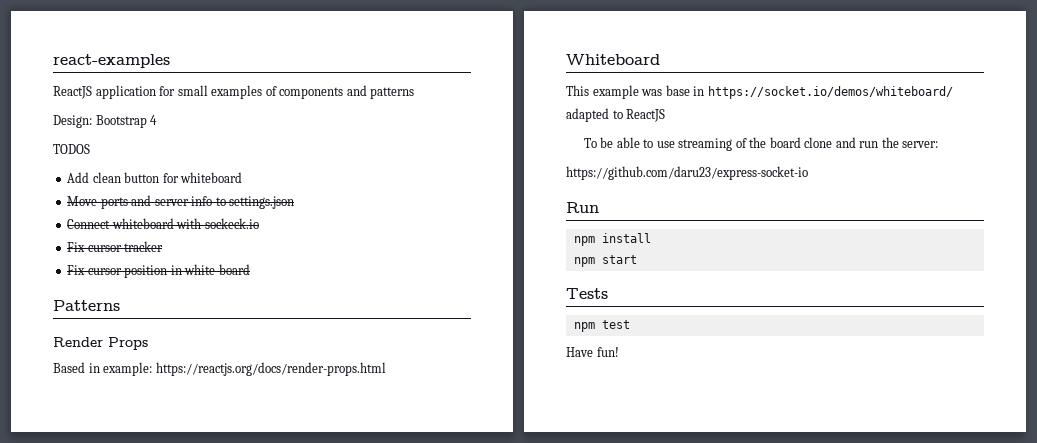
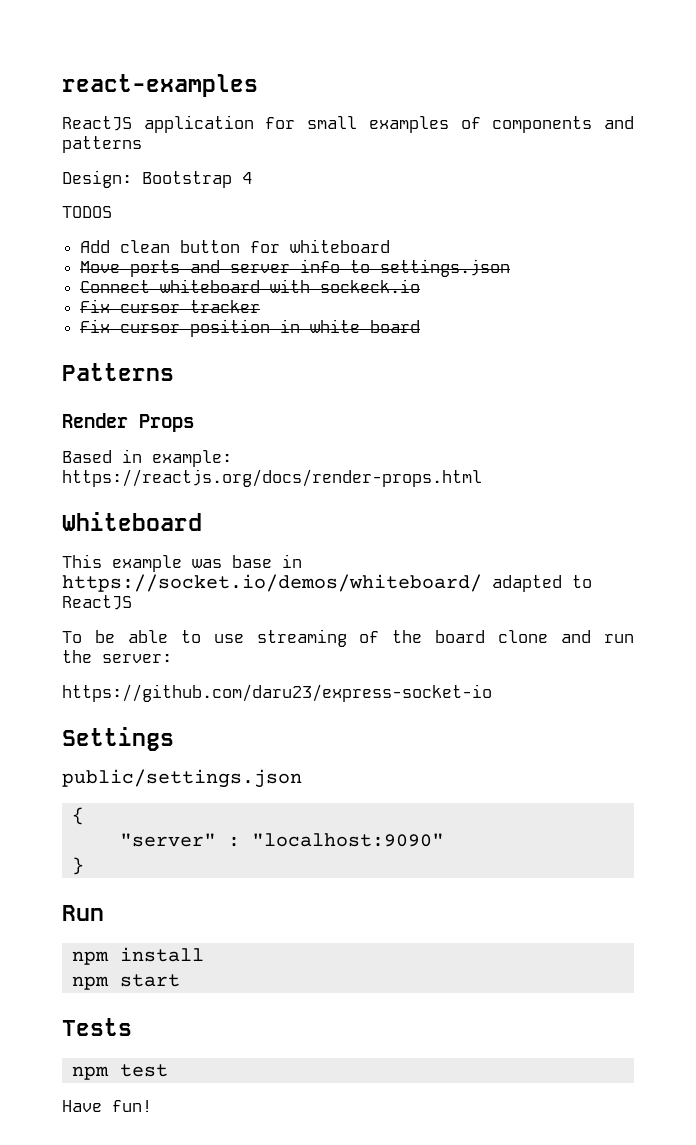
(808, 173) none -> [62,727,174,751] [62,769,302,788] [71,807,84,825] [119,833,444,847] [71,857,84,875] // Settings // public/settings.json // { // "server" : "localhost:9090" // }

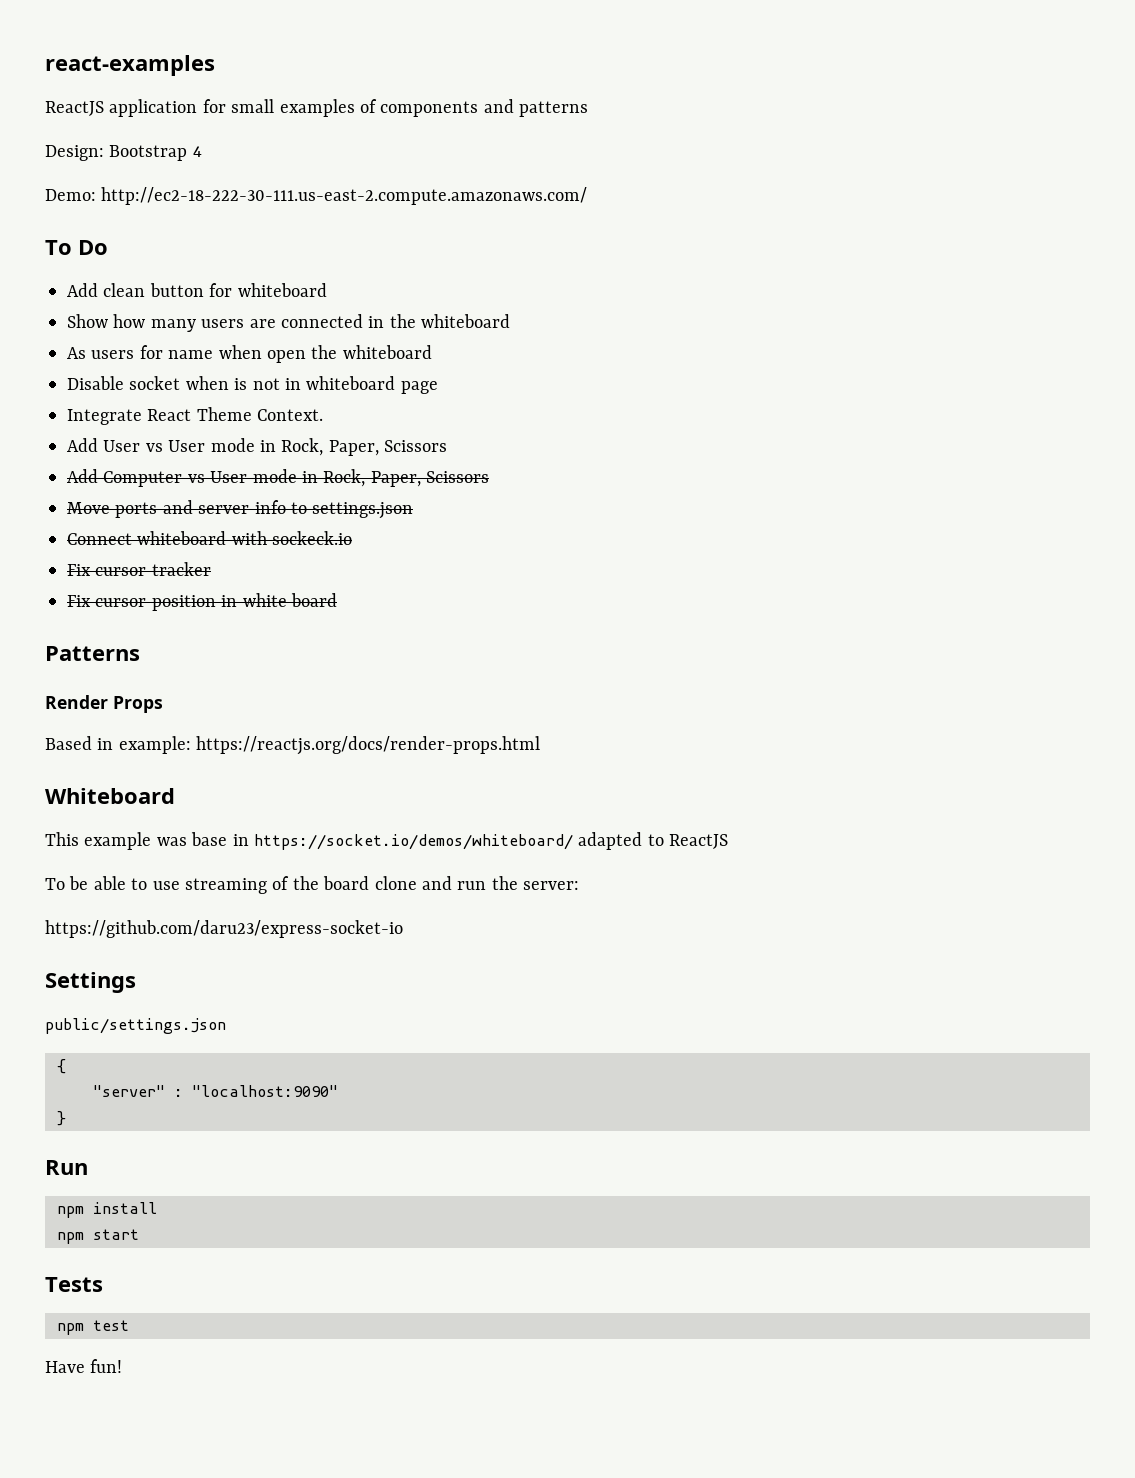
[62,206,112,218] TODOS -> [45,187,588,205] [45,240,108,255] Demo: http://ec2-18-222-30-111.us-east-2.compute.amazonaws.com/ // To Do
(391, 246) none -> [67,314,511,332] [67,345,432,363] [67,376,438,394] [67,407,324,425] [67,438,448,456] [67,469,490,487] // Show how many users are connected in the whiteboard // As users for name when open the whiteboard // Disable socket when is not in whiteboard page // Integrate React Theme Context. // Add User vs User mode in Rock, Paper, Scissors // Add Computer vs User mode in Rock, Paper, Scissors

